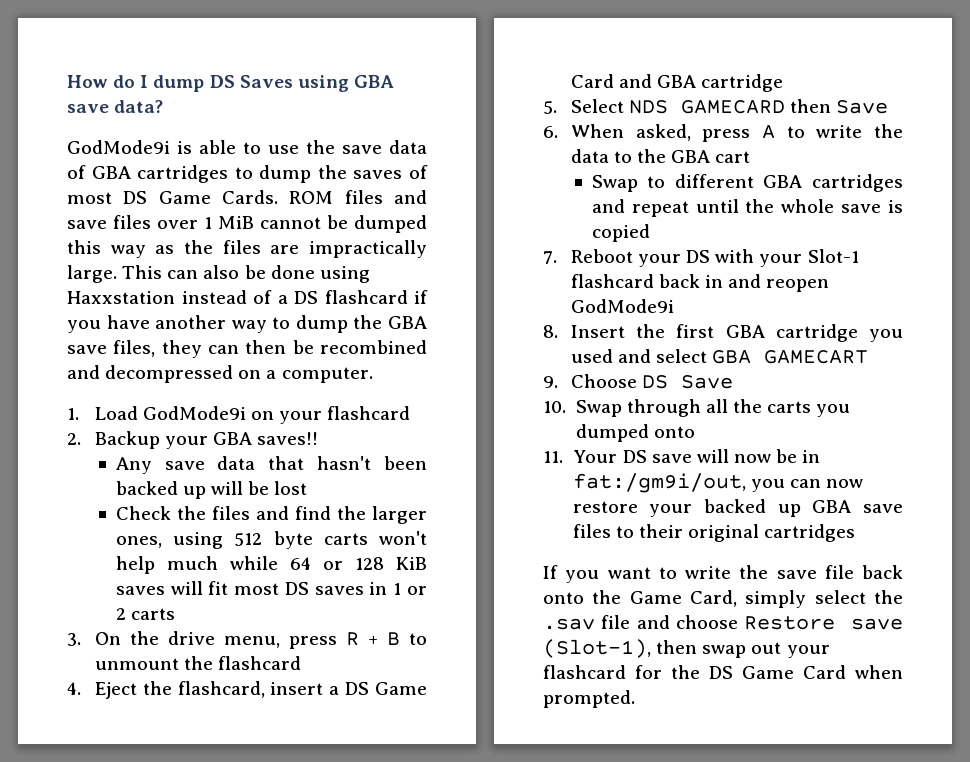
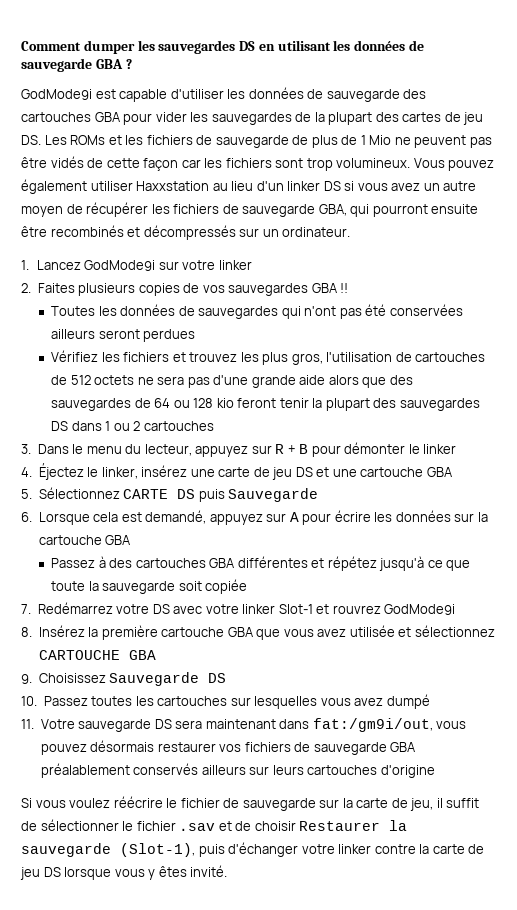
[67,75,394,92] [67,100,164,113] [67,140,427,154] [67,165,428,183] [67,190,427,204] [67,215,427,233] [67,240,427,258] [67,265,370,283] [67,290,428,304] [67,315,427,333] [67,340,427,358] [67,365,373,383] [67,406,411,424] [67,431,319,449] [115,456,427,474] [115,481,308,499] [115,506,427,524] [115,531,427,549] [115,556,427,574] [115,581,427,595] [115,608,175,620] [67,631,427,649] [94,656,302,670] [67,681,427,699] [570,74,784,92] How do I dump DS Saves using GBA save data? // GodMode9i is able to use the save data of GBA cartridges to dump the saves of most DS Game Cards. ROM files and save files over 1 MiB cannot be dumped this way as the files are impractically large. This can also be done using Haxxstation instead of a DS flashcard if you have another way to dump the GBA save files, they can then be recombined and decompressed on a computer. // 1. Load GodMode9i on your flashcard // 2. Backup your GBA saves!! // Any save data that hasn't been backed up will be lost // Check the files and find the larger ones, using 512 byte carts won't help much while 64 or 128 KiB saves will fit most DS saves in 1 or 2 carts // 3. On the drive menu, press R + B to unmount the flashcard // 4. Eject the flashcard, insert a DS Game Card and GBA cartridge -> [21,40,425,54] [21,58,132,72] [21,87,427,102] [21,112,484,125] [21,135,492,148] [21,156,495,171] [21,179,477,194] [21,202,479,217] [21,225,351,240] [21,260,252,271] [21,283,349,296] [51,304,463,319] [51,329,196,342] [51,350,486,365] [51,375,413,388] [51,398,480,411] [51,421,214,431] [21,442,457,457] [21,463,452,480] Comment dumper les sauvegardes DS en utilisant les données de sauvegarde GBA ? // GodMode9i est capable d'utiliser les données de sauvegarde des cartouches GBA pour vider les sauvegardes de la plupart des cartes de jeu DS. Les ROMs et les fichiers de sauvegarde de plus de 1 Mio ne peuvent pas être vidés de cette façon car les fichiers sont trop volumineux. Vous pouvez également utiliser Haxxstation au lieu d'un linker DS si vous avez un autre moyen de récupérer les fichiers de sauvegarde GBA, qui pourront ensuite être recombinés et décompressés sur un ordinateur. // 1. Lancez GodMode9i sur votre linker // 2. Faites plusieurs copies de vos sauvegardes GBA !! // Toutes les données de sauvegardes qui n'ont pas été conservées ailleurs seront perdues // Vérifiez les fichiers et trouvez les plus gros, l'utilisation de cartouches de 512 octets ne sera pas d'une grande aide alors que des sauvegardes de 64 ou 128 kio feront tenir la plupart des sauvegardes DS dans 1 ou 2 cartouches // 3. Dans le menu du lecteur, appuyez sur R + B pour démonter le linker // 4. Éjectez le linker, insérez une carte de jeu DS et une cartouche GBA
[570,99,889,114] [543,124,903,142] [570,149,751,163] [591,174,903,192] [591,199,903,217] [591,224,650,242] [543,249,859,267] [570,274,830,292] [570,299,674,313] [543,324,903,342] [570,349,869,364] Select NDS GAMECARD then Save // 6. When asked, press A to write the data to the GBA cart // Swap to different GBA cartridges and repeat until the whole save is copied // 7. Reboot your DS with your Slot-1 flashcard back in and reopen GodMode9i // 8. Insert the first GBA cartridge you used and select GBA GAMECART -> [38,487,319,502] [21,510,488,525] [38,535,131,545] [51,556,471,571] [51,579,248,594] [21,602,456,615] [21,625,495,640] [38,650,156,660] Sélectionnez CARTE DS puis Sauvegarde // 6. Lorsque cela est demandé, appuyez sur A pour écrire les données sur la cartouche GBA // Passez à des cartouches GBA différentes et répétez jusqu'à ce que toute la sauvegarde soit copiée // 7. Redémarrez votre DS avec votre linker Slot-1 et rouvrez GodMode9i // 8. Insérez la première cartouche GBA que vous avez utilisée et sélectionnez CARTOUCHE GBA
[570,374,734,389] Choose DS Save -> [38,672,227,686] Choisissez Sauvegarde DS
[575,399,851,417] [575,424,695,442] [543,449,821,463] [572,473,863,493] [572,499,903,517] [572,524,856,542] [543,565,903,583] [543,590,903,608] [543,615,903,630] [543,639,830,658] [543,665,903,679] [543,690,635,708] Swap through all the carts you dumped onto // 11. Your DS save will now be in fat:/gm9i/out, you can now restore your backed up GBA save files to their original cartridges // If you want to write the save file back onto the Game Card, simply select the .sav file and choose Restore save (Slot-1), then swap out your flashcard for the DS Game Card when prompted. -> [43,694,430,709] [21,718,467,732] [40,740,416,755] [40,763,435,778] [21,796,480,811] [21,819,408,831] [21,842,485,857] [20,865,228,880] Passez toutes les cartouches sur lesquelles vous avez dumpé // 11. Votre sauvegarde DS sera maintenant dans fat:/gm9i/out, vous pouvez désormais restaurer vos fichiers de sauvegarde GBA préalablement conservés ailleurs sur leurs cartouches d'origine // Si vous voulez réécrire le fichier de sauvegarde sur la carte de jeu, il suffit de sélectionner le fichier .sav et de choisir Restaurer la sauvegarde (Slot-1), puis d'échanger votre linker contre la carte de jeu DS lorsque vous y êtes invité.

